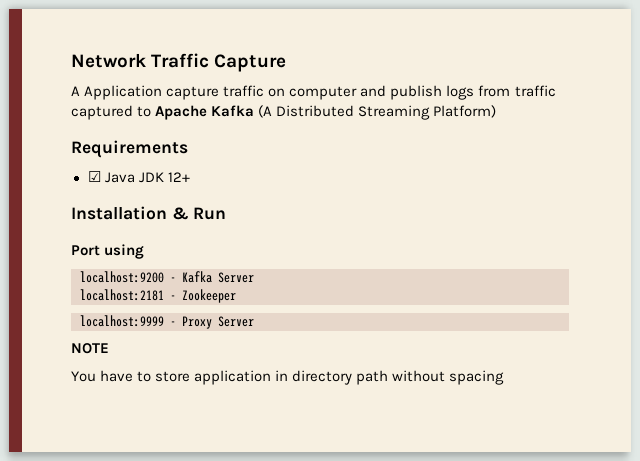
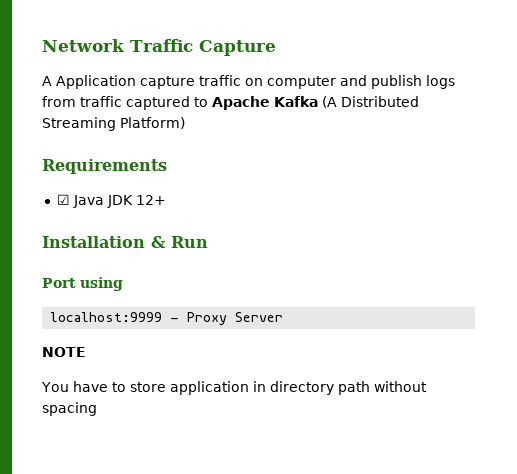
[80,271,254,283] [80,289,236,303] // localhost:9200 - Kafka Server // localhost:2181 - Zookeeper -> (123, 284) none

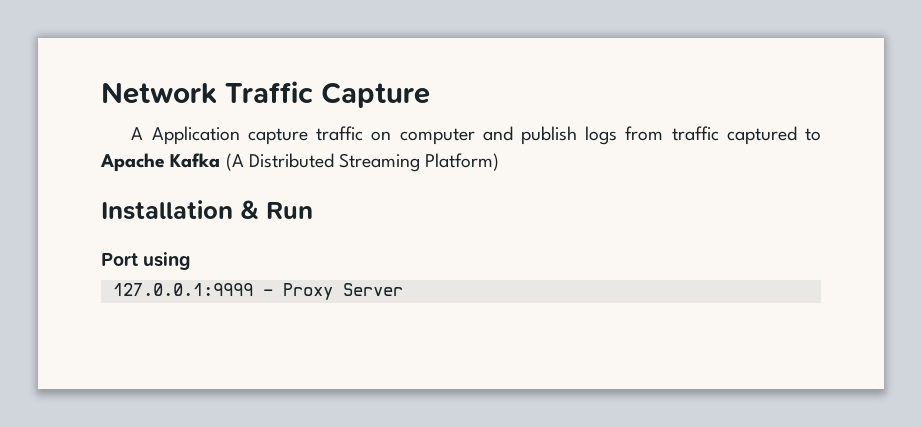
[42,159,167,174] [56,194,166,208] // Requirements // ☑ Java JDK 12+ -> (500, 162) none
[50,312,163,322] localhost:9999 -> [112,283,253,296] 127.0.0.1:9999
[42,347,86,357] [41,381,427,395] [42,402,97,416] // NOTE // You have to store application in directory path without spacing -> (403, 289) none

